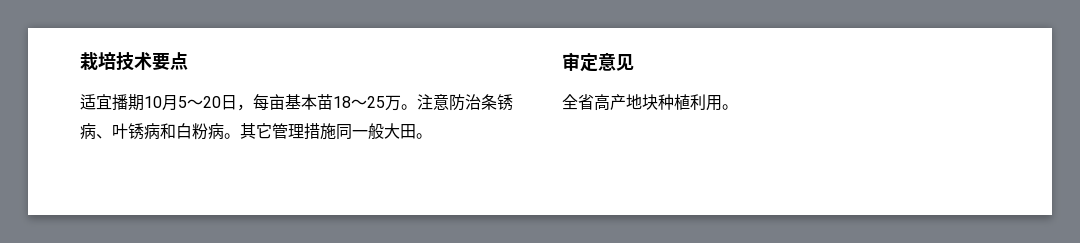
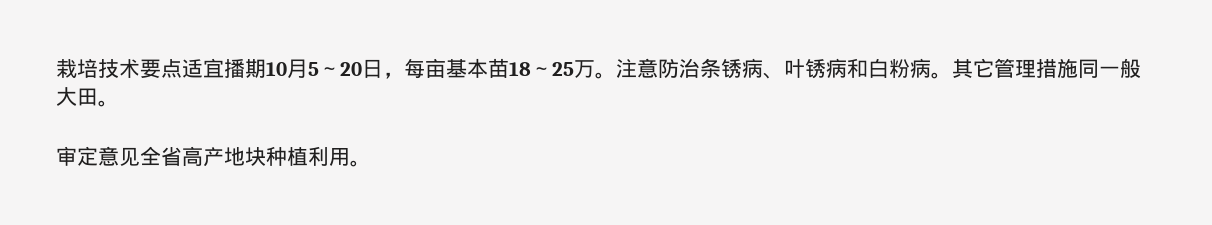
(188, 61) // -> (182, 68) none
(634, 62) // -> (140, 156) none

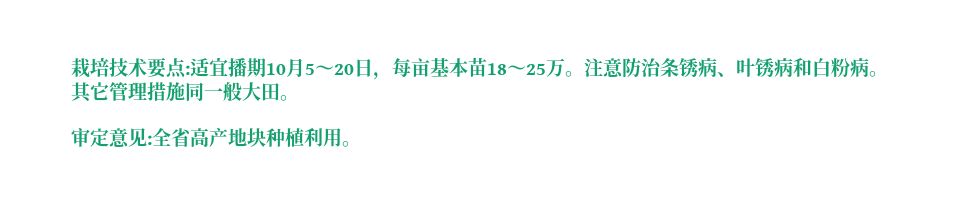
(182, 68) none -> [185,65,190,75] :
(140, 156) none -> [147,135,152,145] :

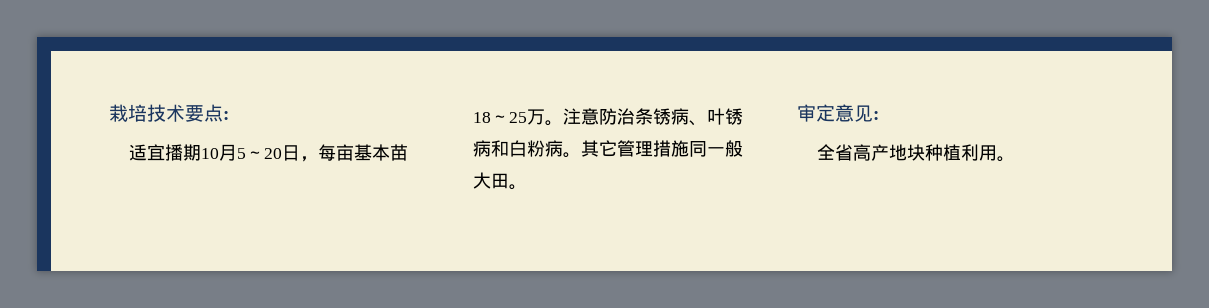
(190, 70) none -> (229, 115) //
(152, 140) none -> (879, 115) //

